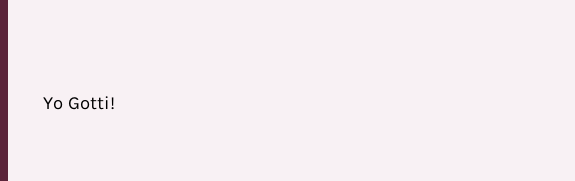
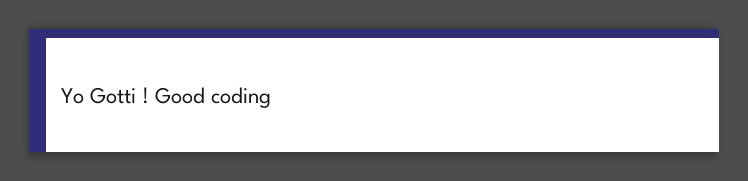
[67,96,115,110] Gotti! -> [90,87,272,108] Gotti ! Good coding

